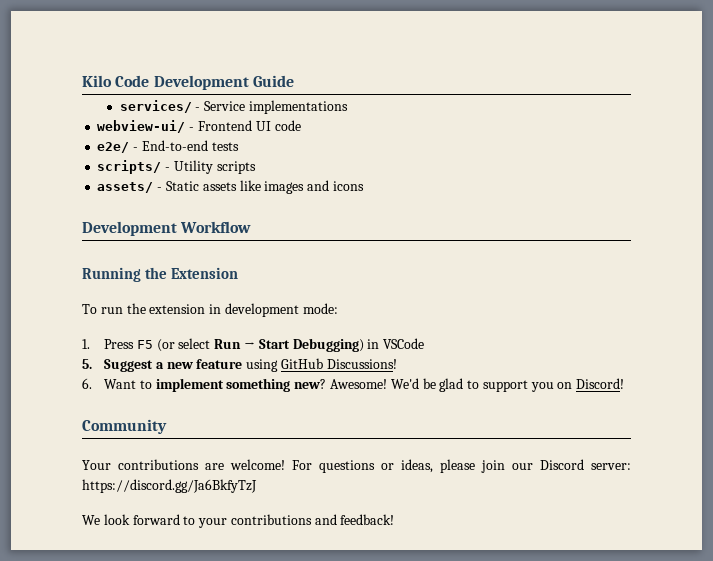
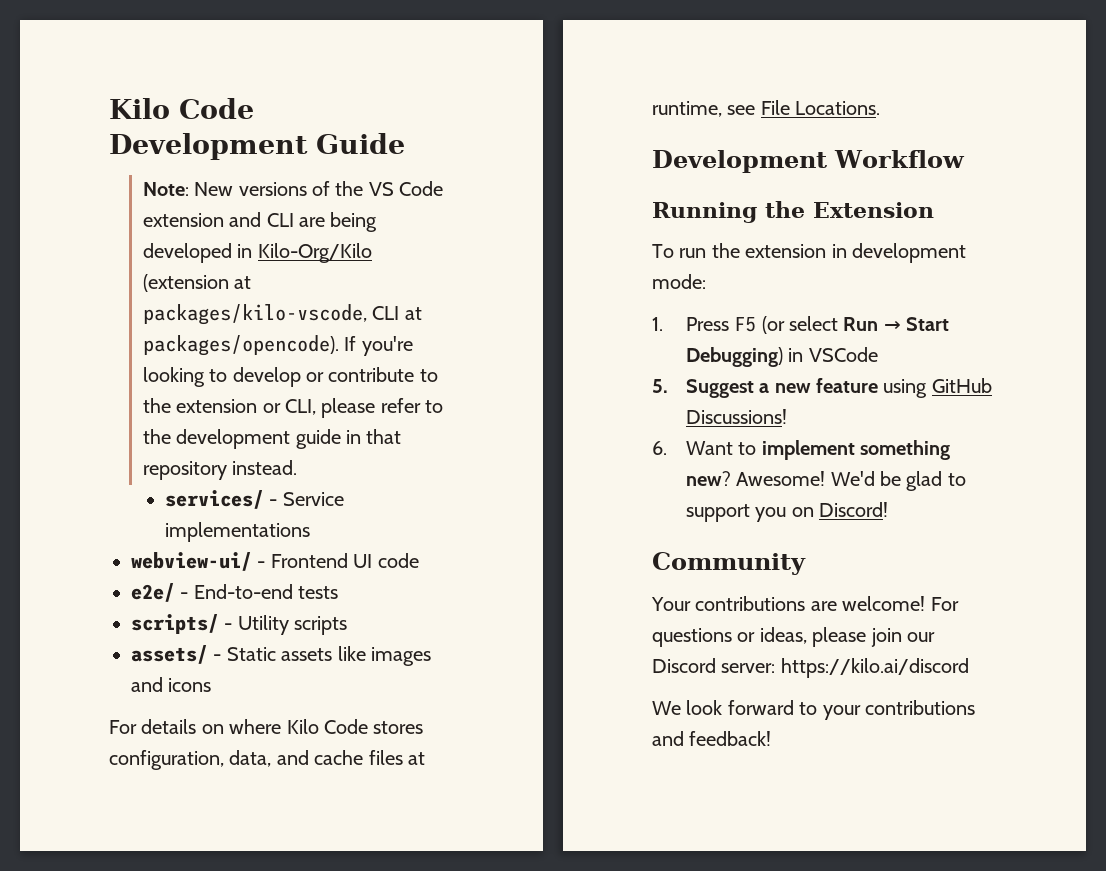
(294, 81) none -> [142,181,444,196] [142,212,378,232] [142,243,372,263] [142,274,252,292] [142,304,422,325] [142,335,413,356] [142,367,438,387] [142,398,444,418] [142,429,402,449] [142,460,298,480] // Note: New versions of the VS Code extension and CLI are being developed in Kilo-Org/Kilo (extension at packages/kilo-vscode, CLI at packages/opencode). If you're looking to develop or contribute to the extension or CLI, please refer to the development guide in that repository instead.
(364, 186) none -> [109,719,424,734] [109,750,425,770] [652,100,881,117] // For details on where Kilo Code stores configuration, data, and cache files at runtime, see File Locations.
[82,479,257,493] https://discord.gg/Ja6BkfyTzJ -> [780,658,969,678] https://kilo.ai/discord

